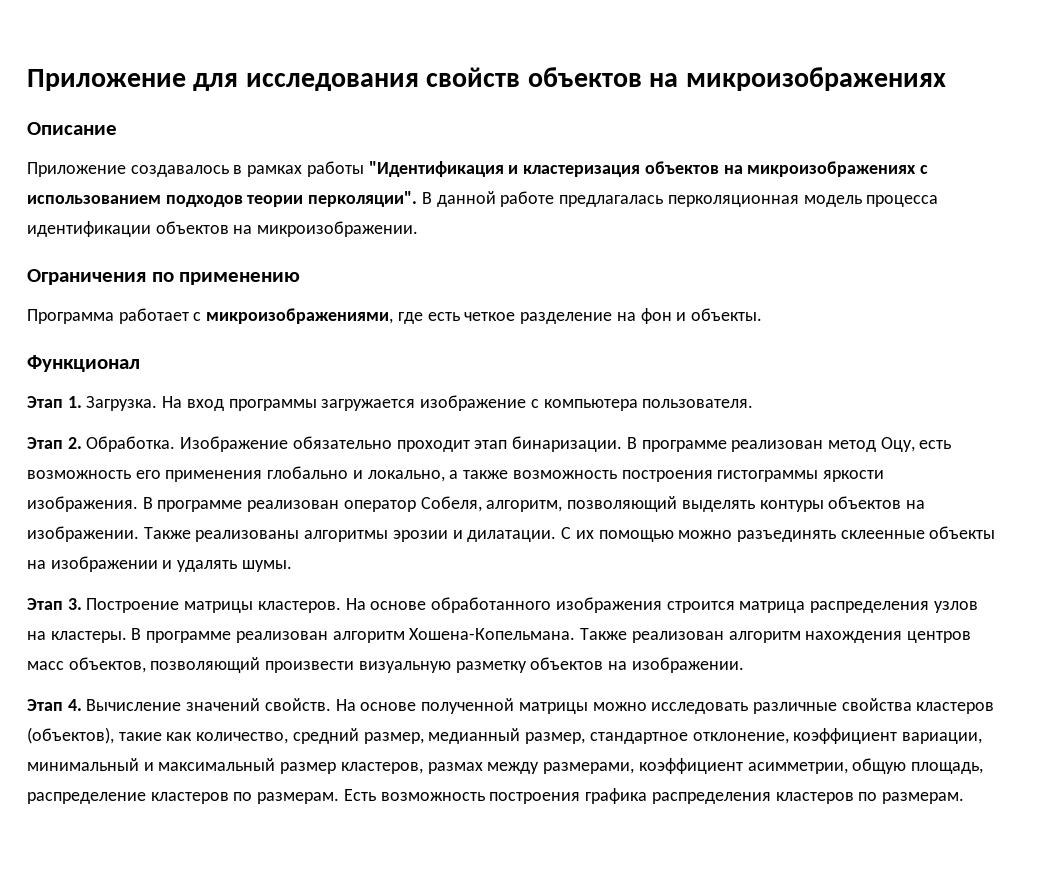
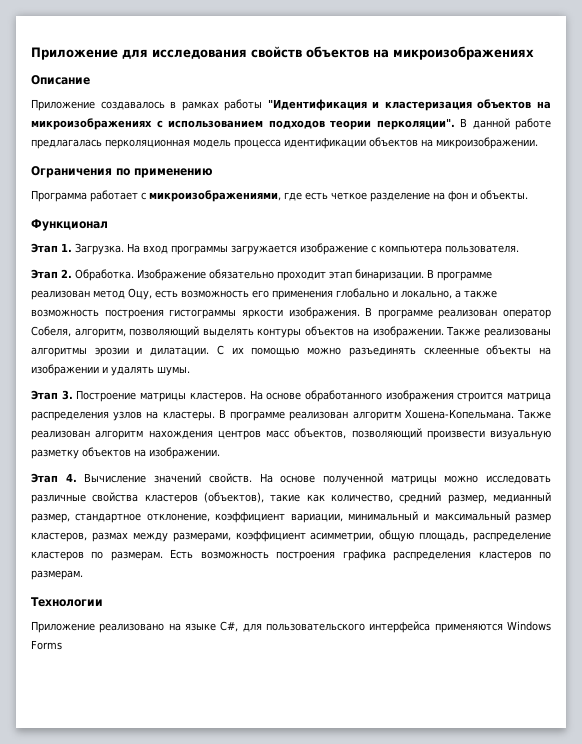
(964, 798) none -> [31,597,103,607] [31,621,551,633] [31,640,62,650] // Технологии // Приложение реализовано на языке C#, для пользовательского интерфейса применяются Windows Forms

